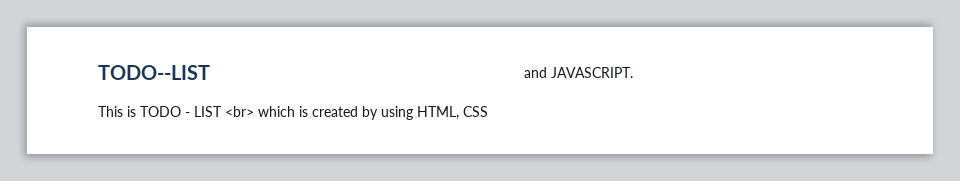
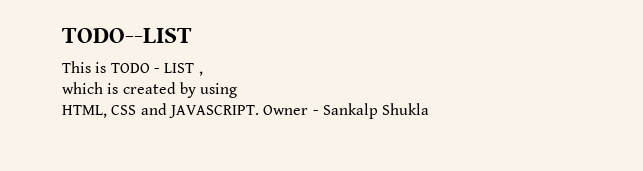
[225,106,254,117] <br> -> [198,71,203,76] , //
(413, 113) none -> (238, 90) //
(633, 72) none -> [263,103,430,119] Owner - Sankalp Shukla

